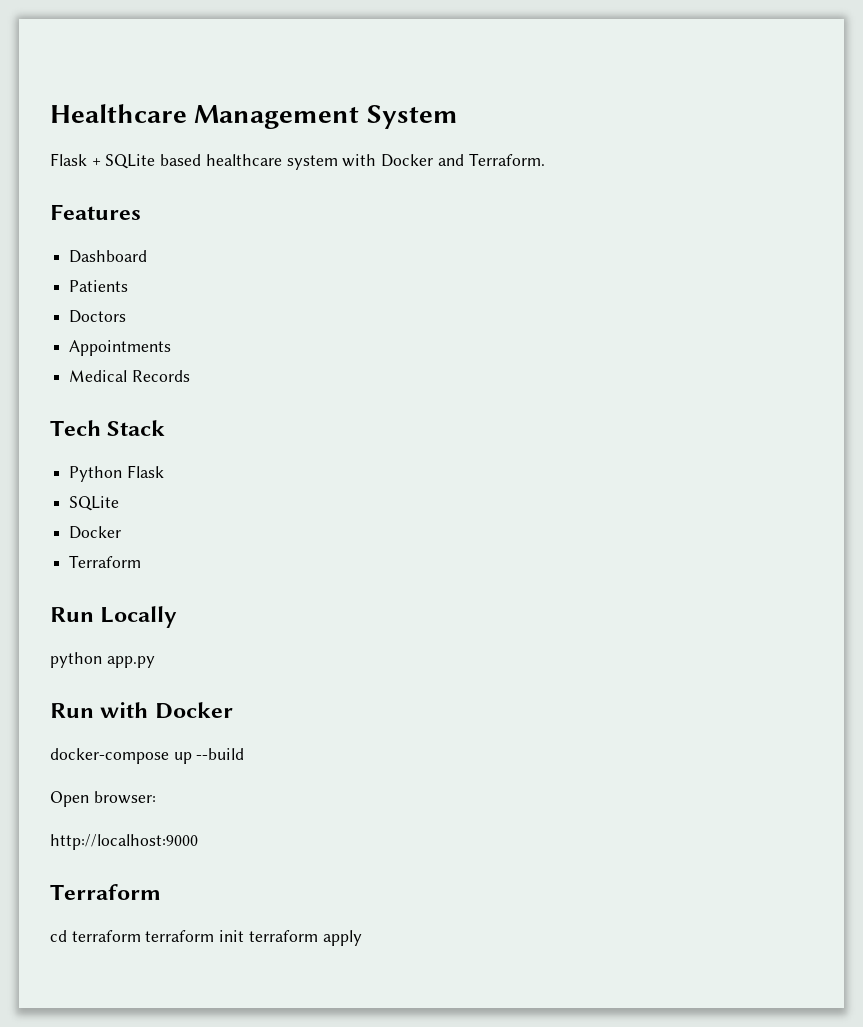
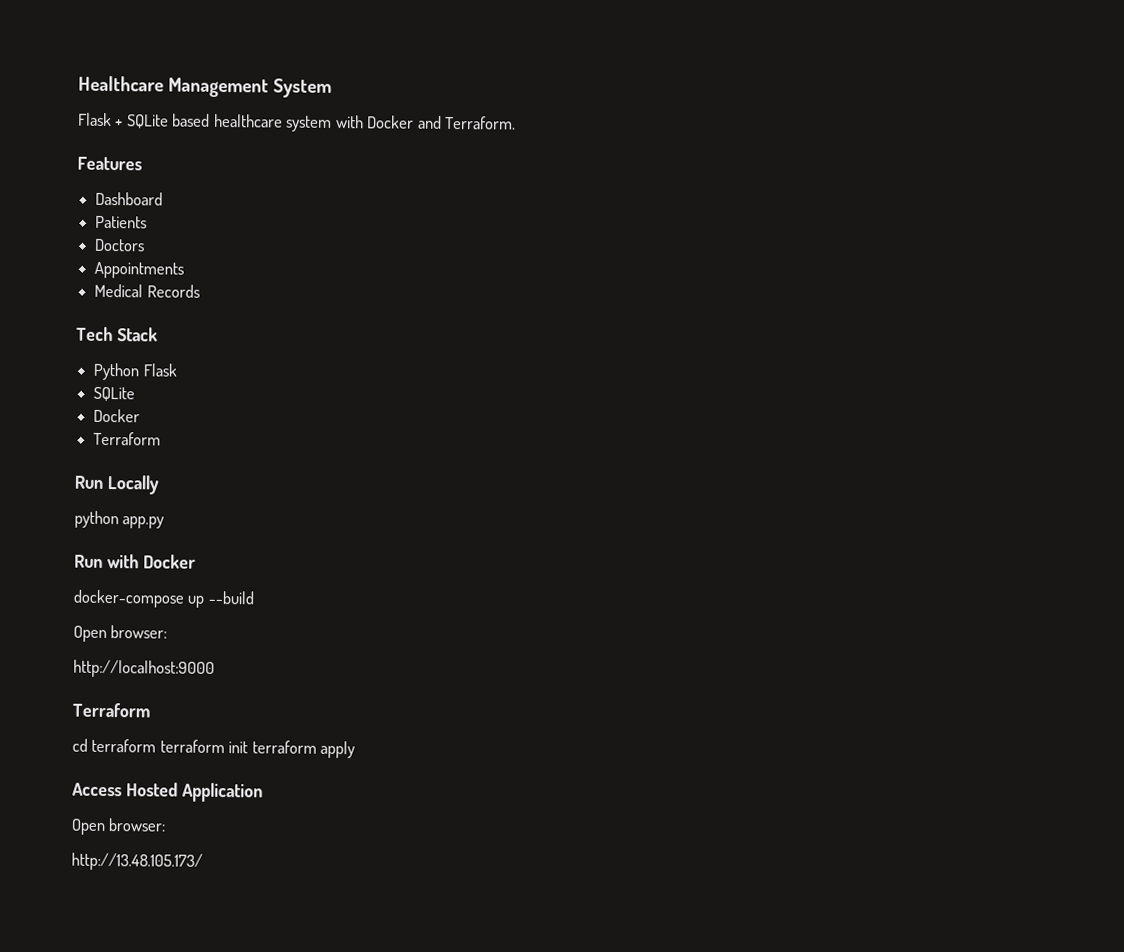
(362, 938) none -> [72,782,263,803] [71,818,166,836] [71,852,203,871] // Access Hosted Application // Open browser: // http://13.48.105.173/

